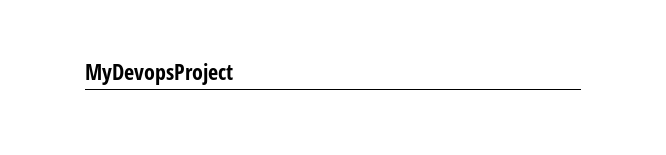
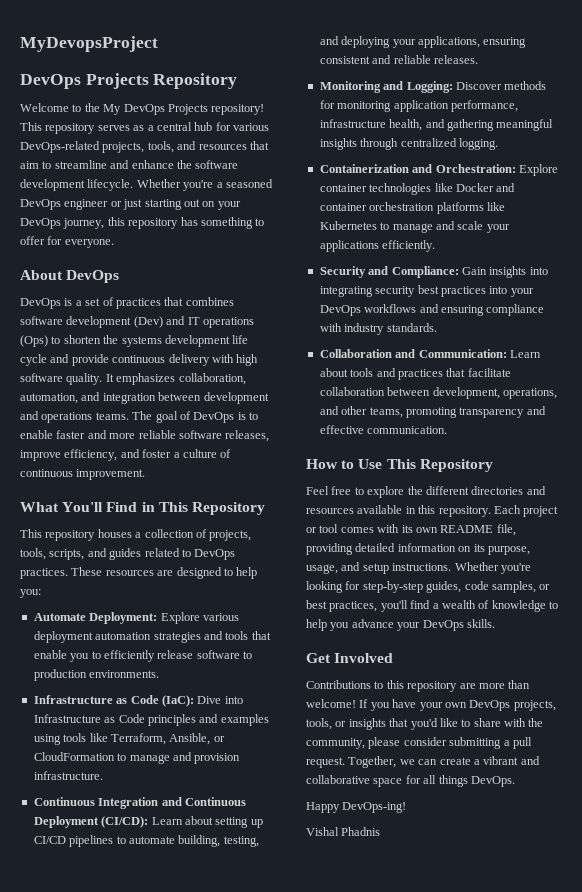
(233, 74) none -> [20,73,238,89] [20,103,265,115] [20,122,269,134] [20,141,269,153] [20,160,239,169] [20,179,273,191] [20,199,241,210] [20,217,265,229] [20,236,114,248] [20,270,120,283] [20,297,234,309] [20,316,254,328] [20,335,249,347] [20,354,259,366] [20,373,246,385] [20,392,269,404] [20,411,258,423] [20,430,270,442] [20,449,232,461] [20,469,146,480] [20,502,265,515] [20,529,252,541] [20,548,236,560] [20,567,258,579] [20,589,41,598] [33,612,239,624] [33,631,271,643] [33,650,252,662] [33,669,160,681] [33,695,243,707] [33,714,269,726] [33,733,225,745] [33,752,241,764] [33,771,103,780] [33,797,246,809] [33,816,263,828] [33,835,259,847] [319,36,527,48] [319,55,478,64] [319,81,547,93] [319,100,518,112] [319,119,554,131] [319,138,498,150] [319,164,558,176] [319,183,516,195] [319,202,505,214] [319,221,510,233] [319,240,436,252] [319,266,548,278] [319,285,534,297] [319,304,545,316] [319,323,437,335] [319,349,541,358] [319,368,511,380] [319,387,557,399] [319,406,546,418] [319,425,448,434] [306,459,493,472] [306,486,546,498] [306,505,559,517] [306,524,516,536] [306,543,530,555] [306,562,531,574] [306,581,551,593] [306,600,558,612] [306,619,495,631] [306,653,394,663] [306,680,531,692] [306,699,556,711] [306,718,544,730] [306,737,532,749] [306,756,540,768] [306,775,515,787] [306,802,407,813] [306,827,381,836] // DevOps Projects Repository // Welcome to the My DevOps Projects repository! This repository serves as a central hub for various DevOps-related projects, tools, and resources that aim to streamline and enhance the software development lifecycle. Whether you're a seasoned DevOps engineer or just starting out on your DevOps journey, this repository has something to offer for everyone. // About DevOps // DevOps is a set of practices that combines software development (Dev) and IT operations (Ops) to shorten the systems development life cycle and provide continuous delivery with high software quality. It emphasizes collaboration, automation, and integration between development and operations teams. The goal of DevOps is to enable faster and more reliable software releases, improve efficiency, and foster a culture of continuous improvement. // What You'll Find in This Repository // This repository houses a collection of projects, tools, scripts, and guides related to DevOps practices. These resources are designed to help you: // Automate Deployment: Explore various deployment automation strategies and tools that enable you to efficiently release software to production environments. // Infrastructure as Code (IaC): Dive into Infrastructure as Code principles and examples using tools like Terraform, Ansible, or CloudFormation to manage and provision infrastructure. // Continuous Integration and Continuous Deployment (CI/CD): Learn about setting up CI/CD pipelines to automate building, testing, and deploying your applications, ensuring consistent and reliable releases. // Monitoring and Logging: Discover methods for monitoring application performance, infrastructure health, and gathering meaningful insights through centralized logging. // Containerization and Orchestration: Explore container technologies like Docker and container orchestration platforms like Kubernetes to manage and scale your applications efficiently. // Security and Compliance: Gain insights into integrating security best practices into your DevOps workflows and ensuring compliance with industry standards. // Collaboration and Communication: Learn about tools and practices that facilitate collaboration between development, operations, and other teams, promoting transparency and effective communication. // How to Use This Repository // Feel free to explore the different directories and resources available in this repository. Each project or tool comes with its own README file, providing detailed information on its purpose, usage, and setup instructions. Whether you're looking for step-by-step guides, code samples, or best practices, you'll find a wealth of knowledge to help you advance your DevOps skills. // Get Involved // Contributions to this repository are more than welcome! If you have your own DevOps projects, tools, or insights that you'd like to share with the community, please consider submitting a pull request. Together, we can create a vibrant and collaborative space for all things DevOps. // Happy DevOps-ing! // Vishal Phadnis

